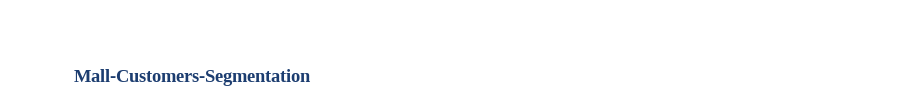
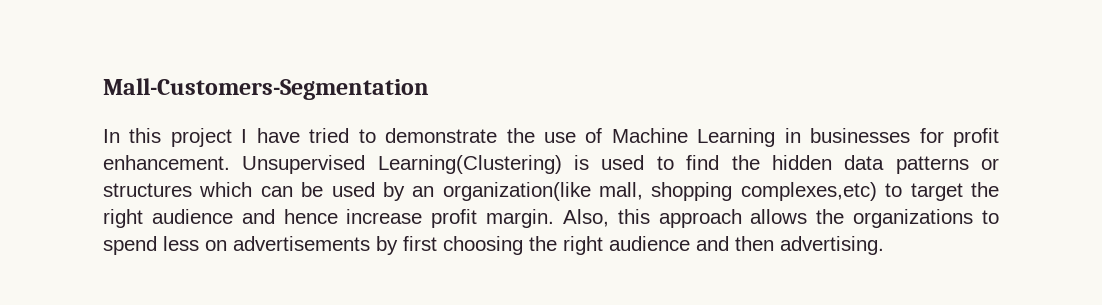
(311, 77) none -> [103,128,999,147] [103,155,1000,174] [103,182,999,201] [103,209,999,228] [103,236,884,255] // In this project I have tried to demonstrate the use of Machine Learning in businesses for profit enhancement. Unsupervised Learning(Clustering) is used to find the hidden data patterns or structures which can be used by an organization(like mall, shopping complexes,etc) to target the right audience and hence increase profit margin. Also, this approach allows the organizations to spend less on advertisements by first choosing the right audience and then advertising.

